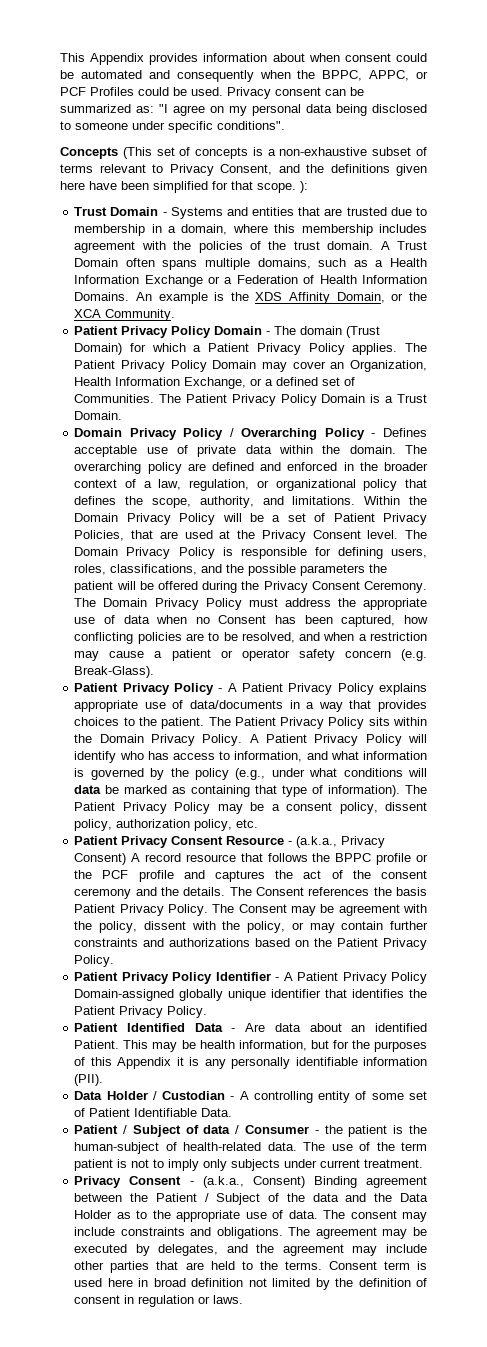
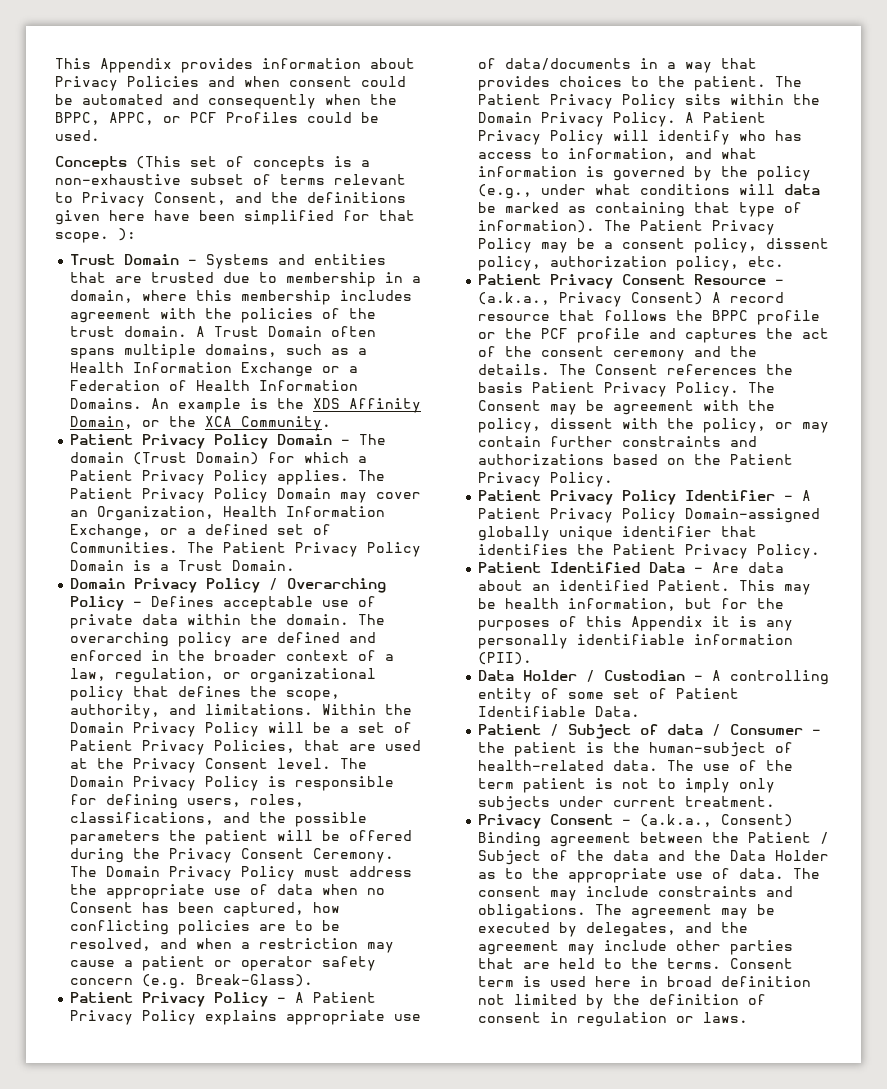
(305, 57) none -> [55,76,235,91] Privacy Policies and
[227,87,364,99] [60,104,427,116] [60,121,285,133] Privacy consent can be summarized as: "I agree on my personal data being disclosed to someone under specific conditions". -> (100, 135) none

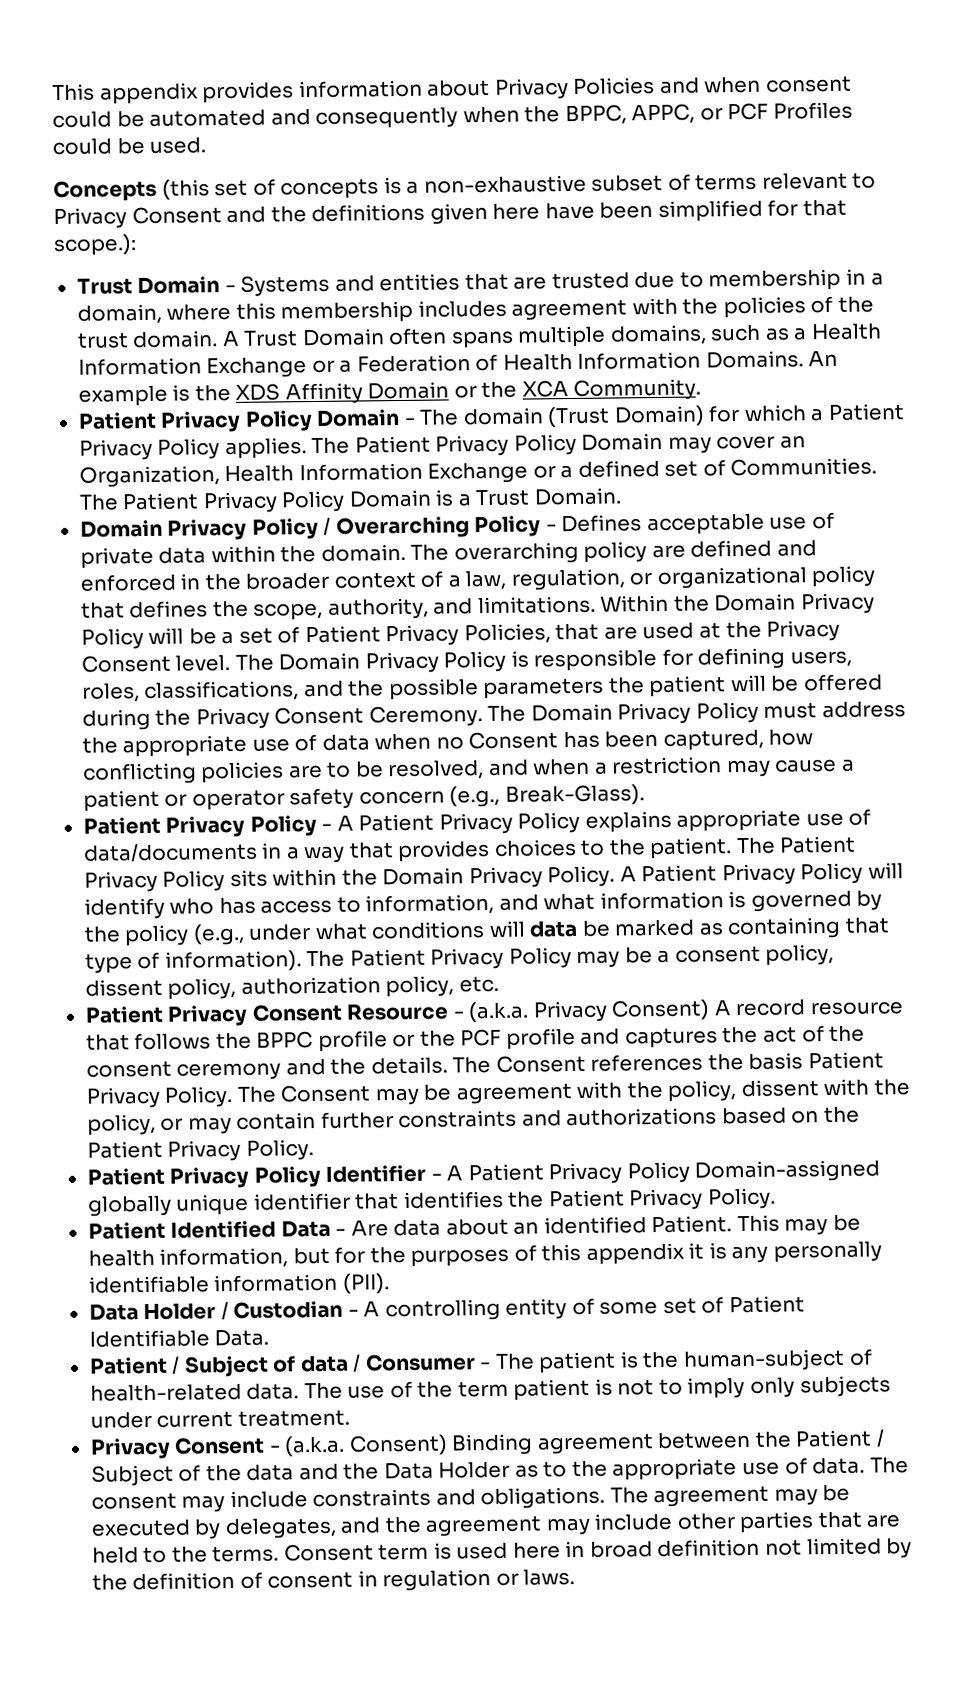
[55,58,172,73] This Appendix -> [52,82,199,105] This appendix
[136,156,181,169] (This -> [161,179,210,200] (this
[154,192,226,205] Consent, -> [131,206,222,225] Consent
[55,228,136,243] scope. ): -> [53,234,137,257] scope.):
[70,416,134,429] Domain, -> [367,381,450,400] Domain
[70,524,152,539] Exchange, -> [427,462,529,484] Exchange
[142,974,188,989] (e.g. -> [449,785,501,808] (e.g.,
[478,292,551,305] (a.k.a., -> [468,1001,530,1023] (a.k.a.
[631,616,704,631] Appendix -> [585,1242,685,1265] appendix
[478,742,506,753] the -> [494,1353,535,1370] The
[640,814,713,827] (a.k.a., -> [284,1435,346,1457] (a.k.a.

